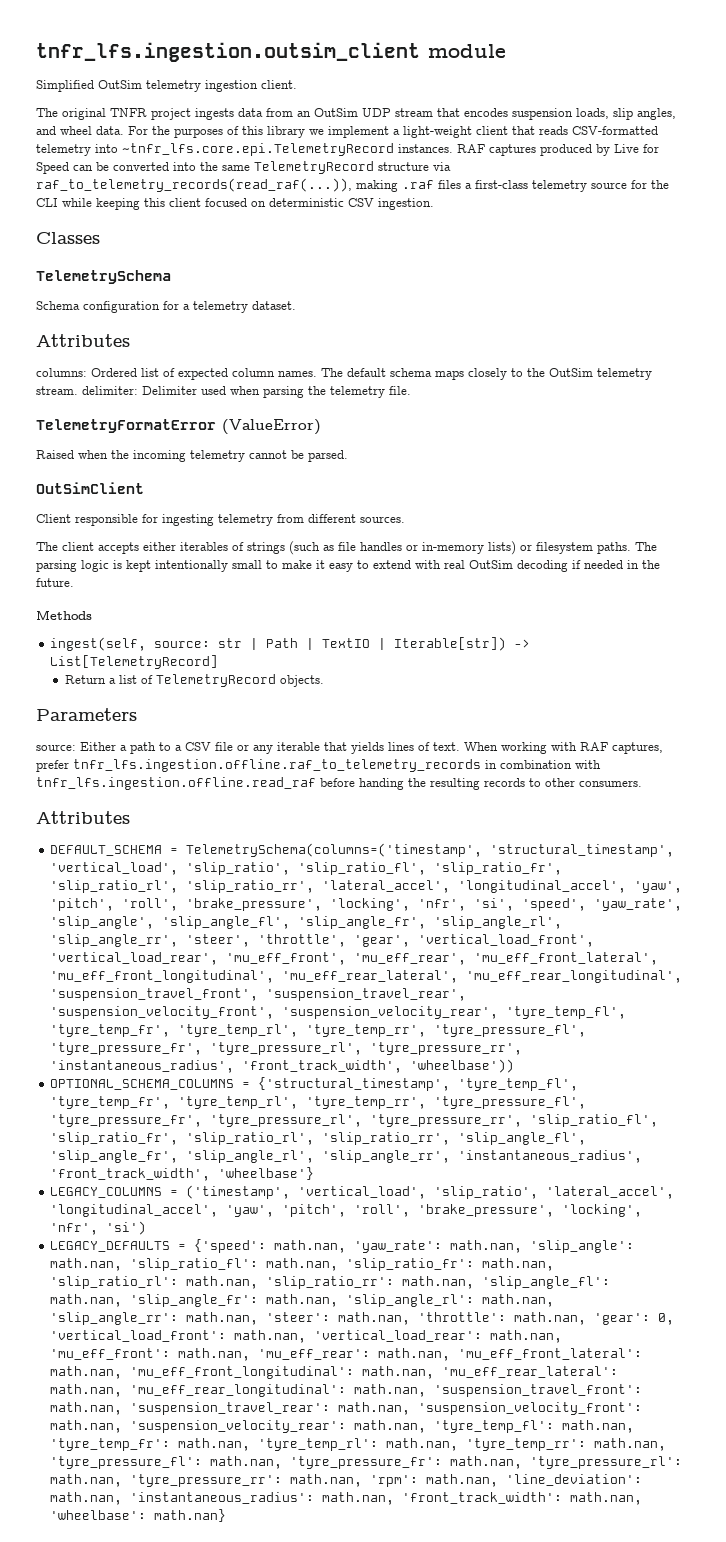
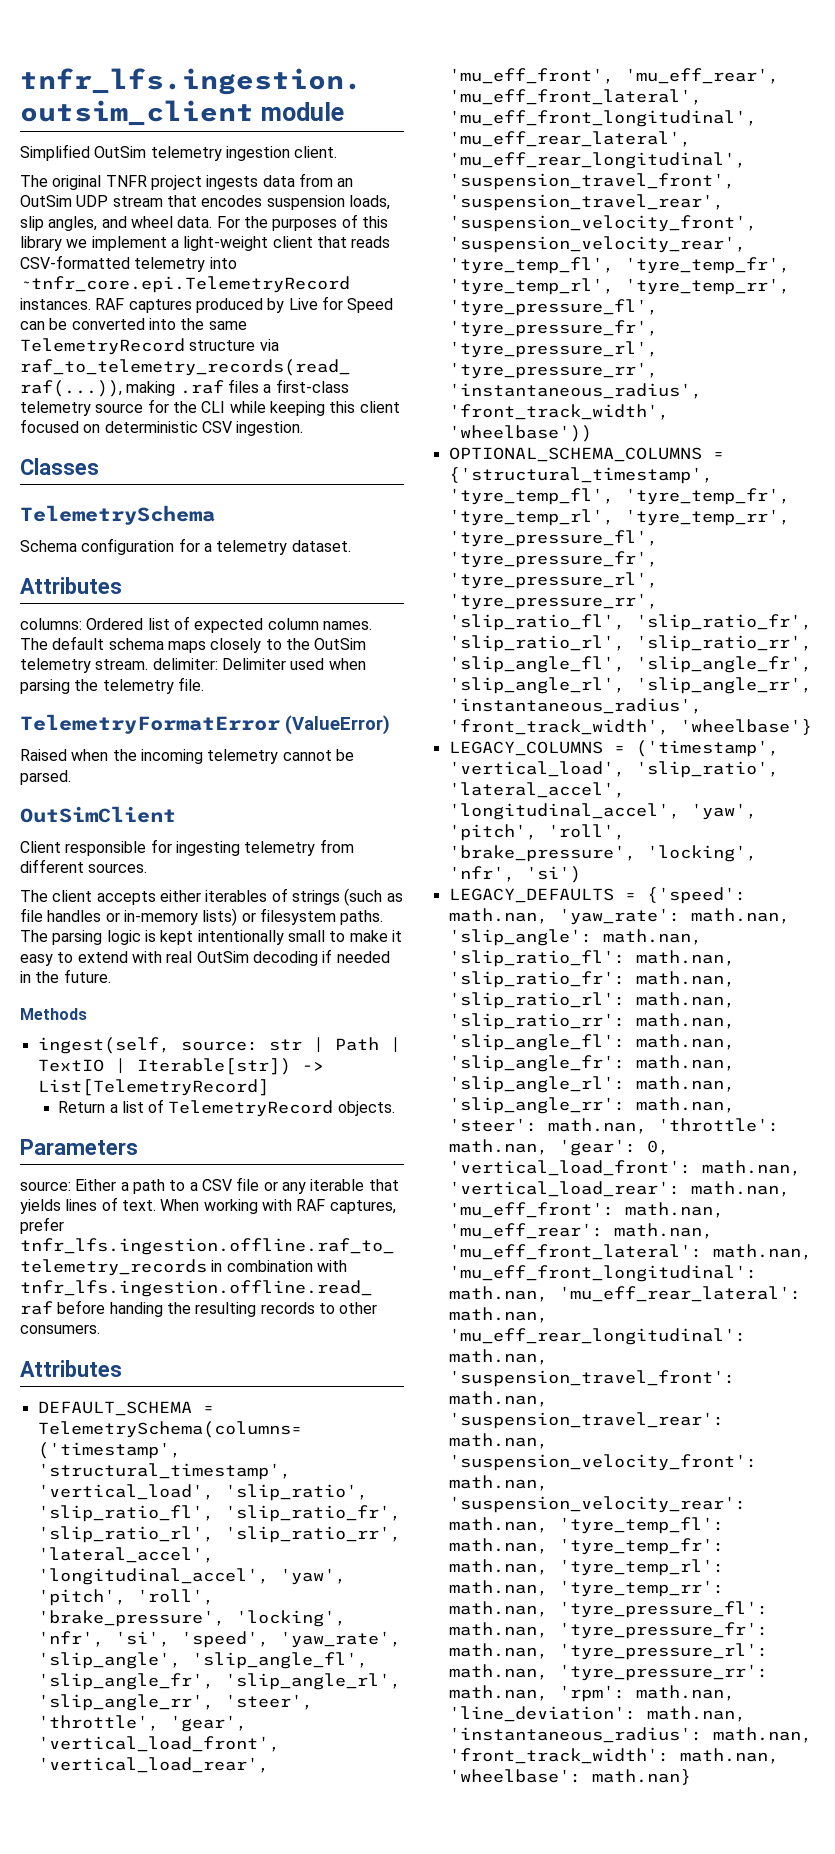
[122,143,394,156] ~tnfr_lfs.core.epi.TelemetryRecord -> [20,276,350,293] ~tnfr_core.epi.TelemetryRecord

